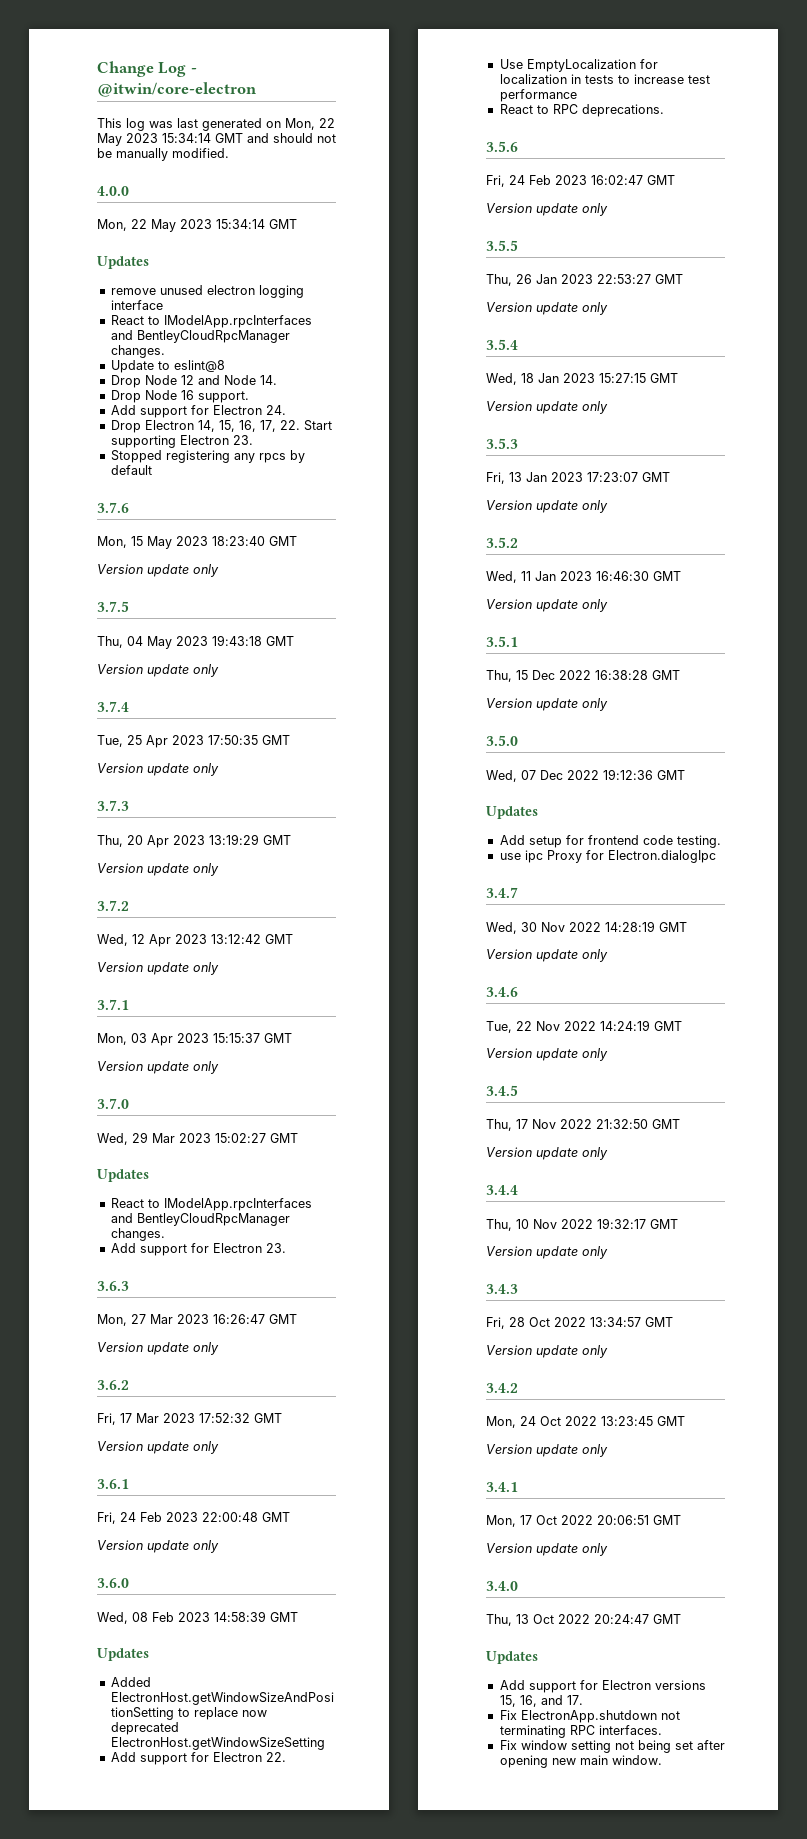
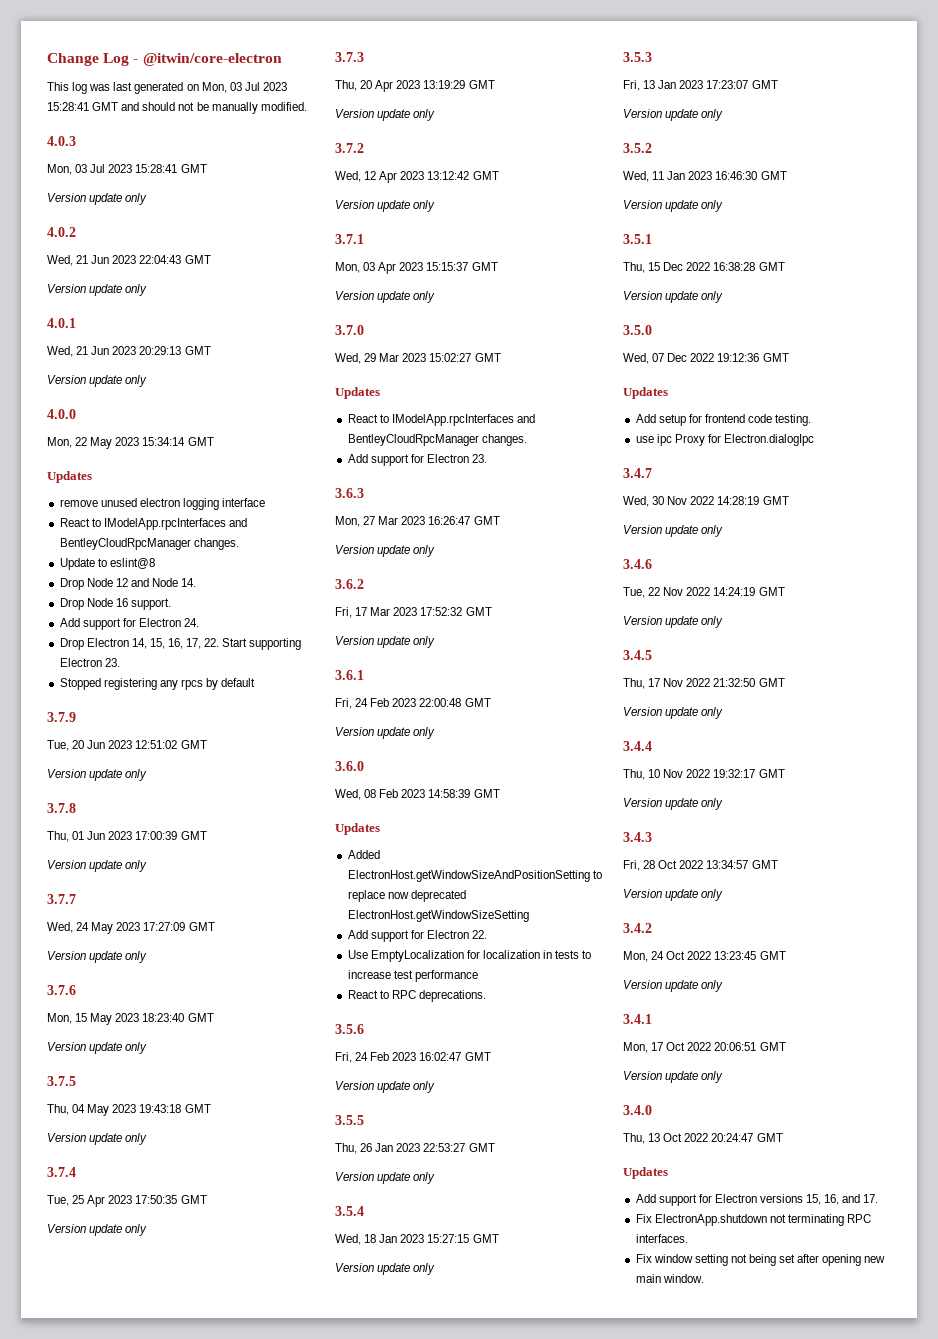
[319,118,335,128] [97,133,211,146] 22 May 2023 15:34:14 -> [229,82,287,91] [47,102,89,111] 03 Jul 2023 15:28:41
(229, 153) none -> [47,136,76,146] [47,164,207,175] [47,193,148,205] [47,227,76,237] [47,255,211,266] [47,284,148,296] [47,318,76,328] [47,346,211,357] [47,375,148,387] // 4.0.3 // Mon, 03 Jul 2023 15:28:41 GMT // Version update only // 4.0.2 // Wed, 21 Jun 2023 22:04:43 GMT // Version update only // 4.0.1 // Wed, 21 Jun 2023 20:29:13 GMT // Version update only
(152, 470) none -> [47,712,76,722] [47,740,207,751] [47,769,148,781] [47,803,76,813] [47,831,207,842] [47,860,148,872] [47,894,76,904] [47,922,215,934] [47,951,148,963] // 3.7.9 // Tue, 20 Jun 2023 12:51:02 GMT // Version update only // 3.7.8 // Thu, 01 Jun 2023 17:00:39 GMT // Version update only // 3.7.7 // Wed, 24 May 2023 17:27:09 GMT // Version update only

